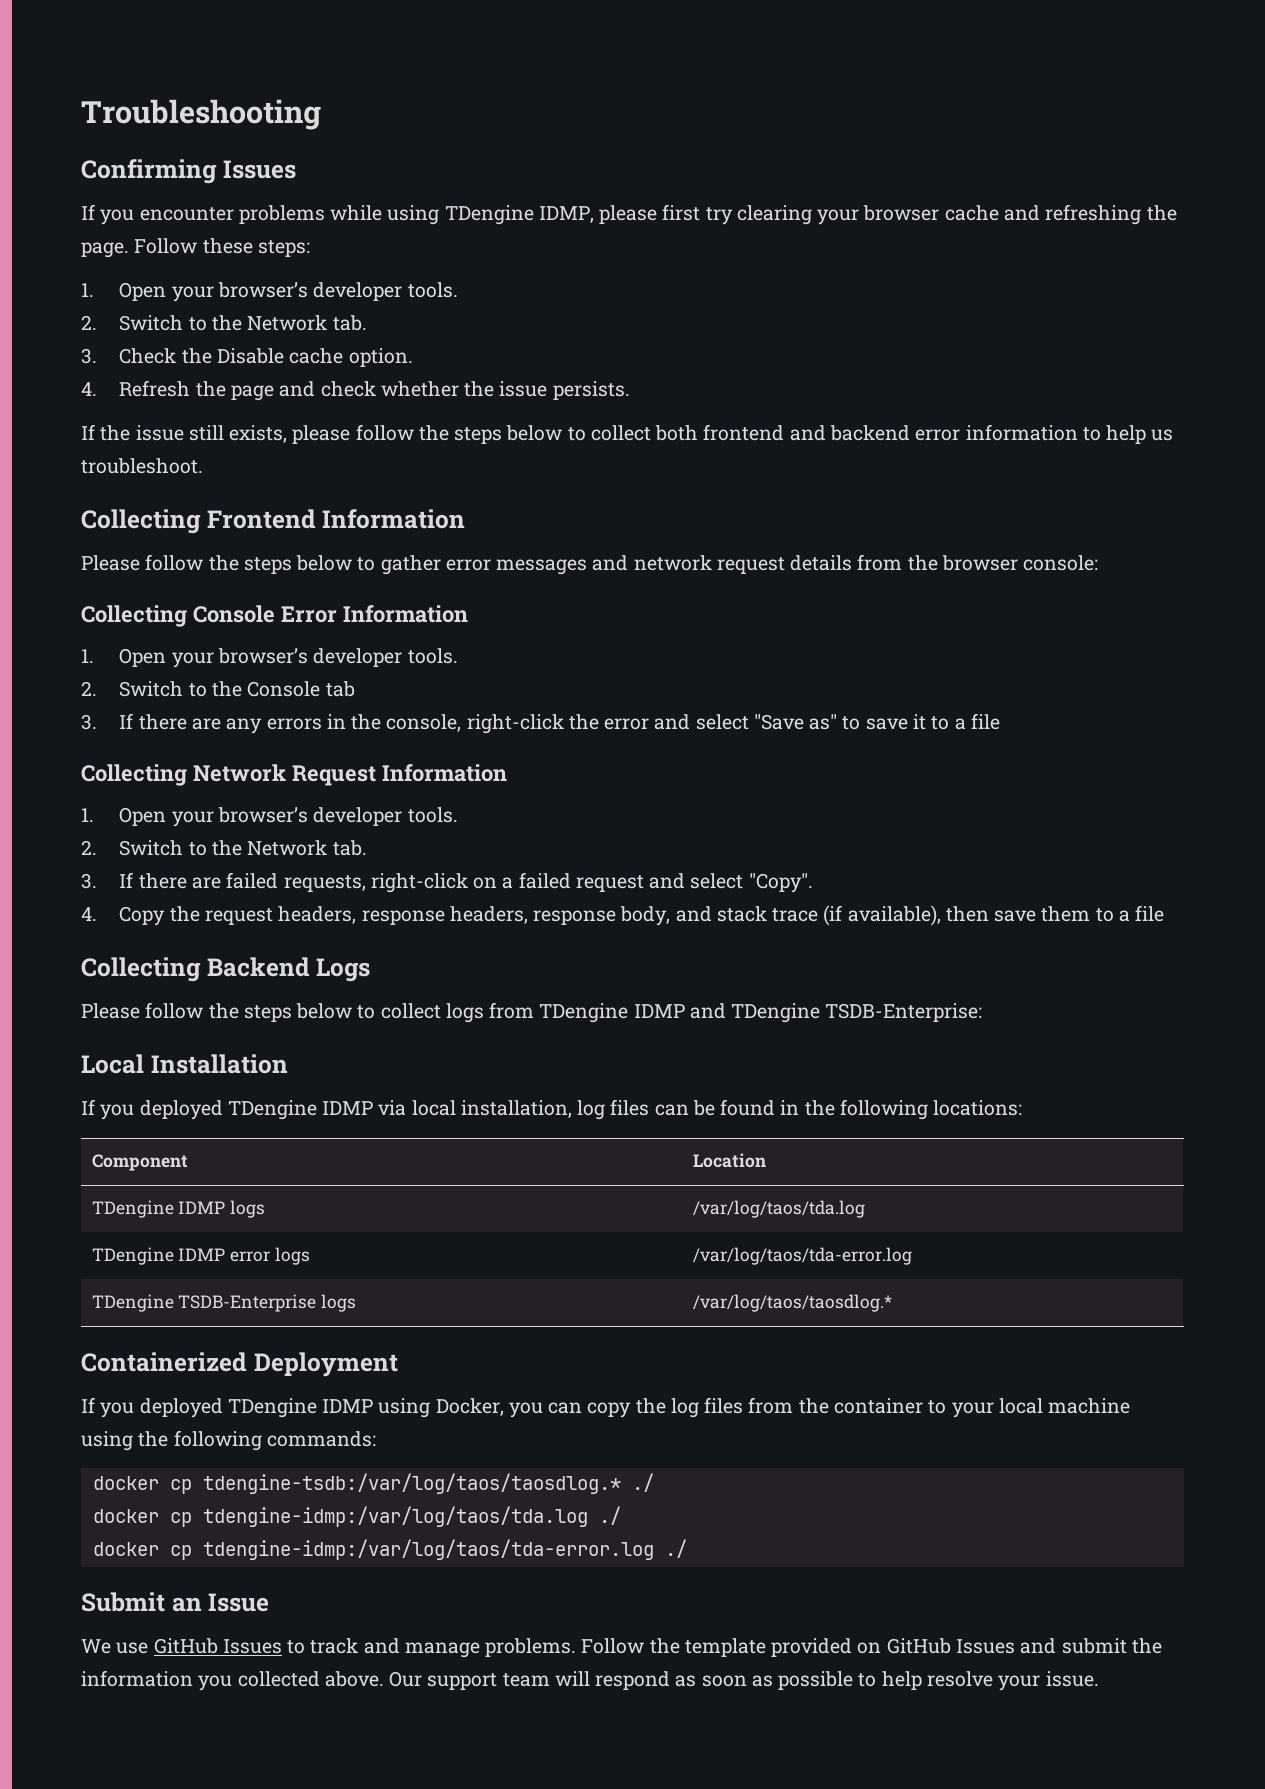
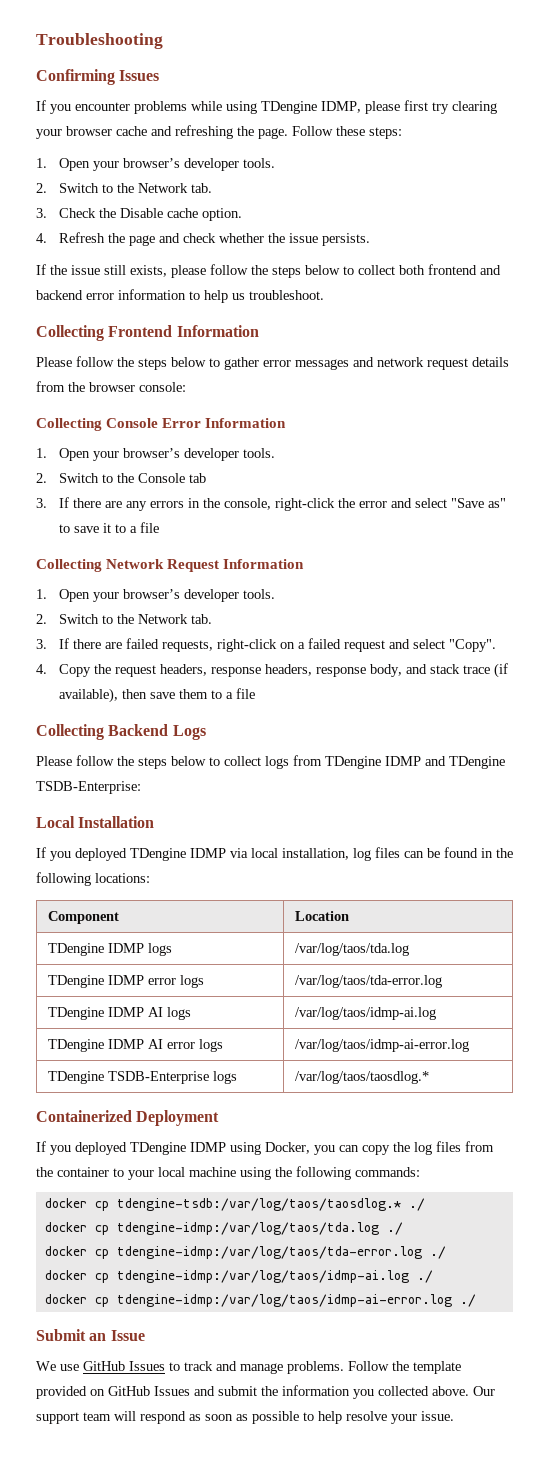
(912, 1256) none -> [47,1007,191,1020] [294,1007,436,1020] [47,1039,223,1052] [294,1039,469,1052] // TDengine IDMP AI logs | /var/log/taos/idmp-ai.log // TDengine IDMP AI error logs | /var/log/taos/idmp-ai-error.log
(687, 1548) none -> [44,1270,433,1283] [44,1294,476,1307] // docker cp tdengine-idmp:/var/log/taos/idmp-ai.log ./ // docker cp tdengine-idmp:/var/log/taos/idmp-ai-error.log ./

